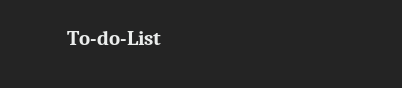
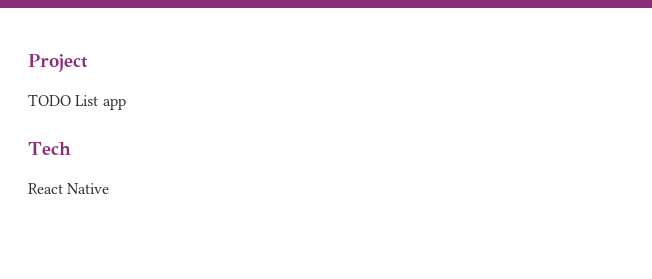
[67,30,161,45] To-do-List -> [28,54,88,72] [28,94,126,110] [28,142,71,155] [28,183,110,194] Project // TODO List app // Tech // React Native

